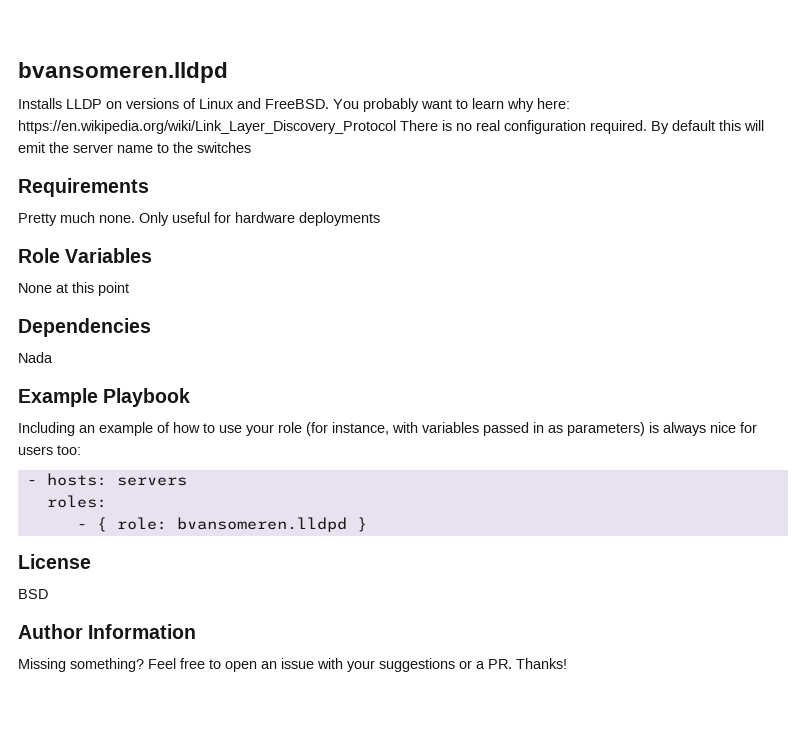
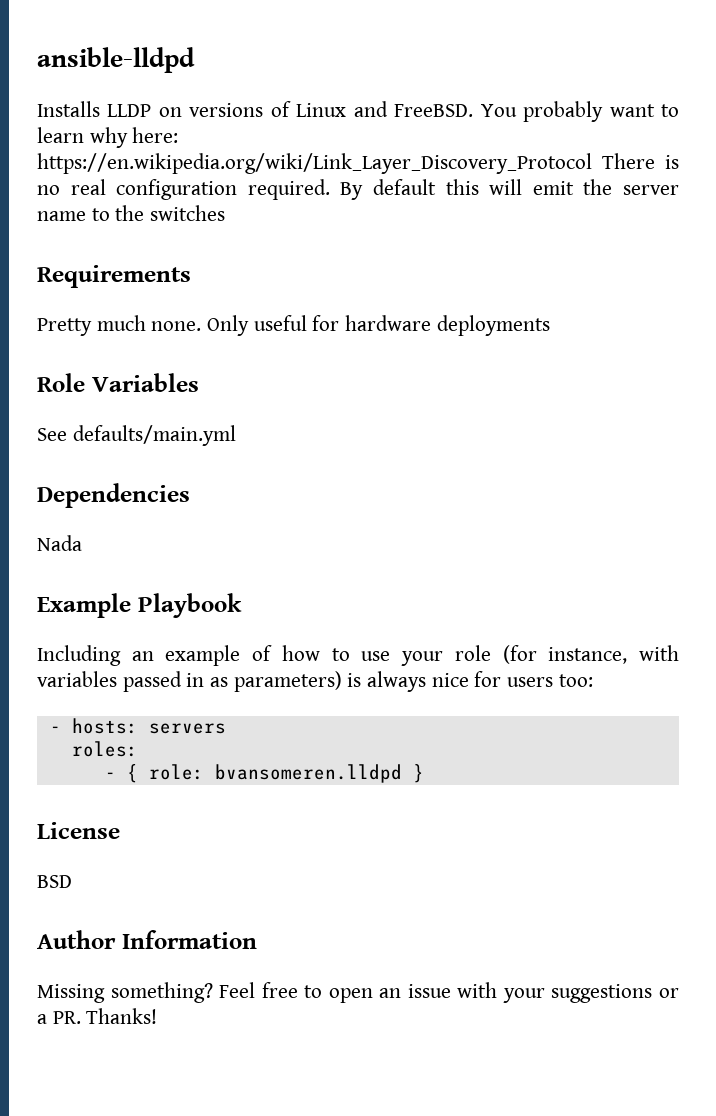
[18,62,228,83] bvansomeren.lldpd -> [37,47,195,73] ansible-lldpd
[18,282,129,296] None at this point -> [37,425,236,446] See defaults/main.yml

